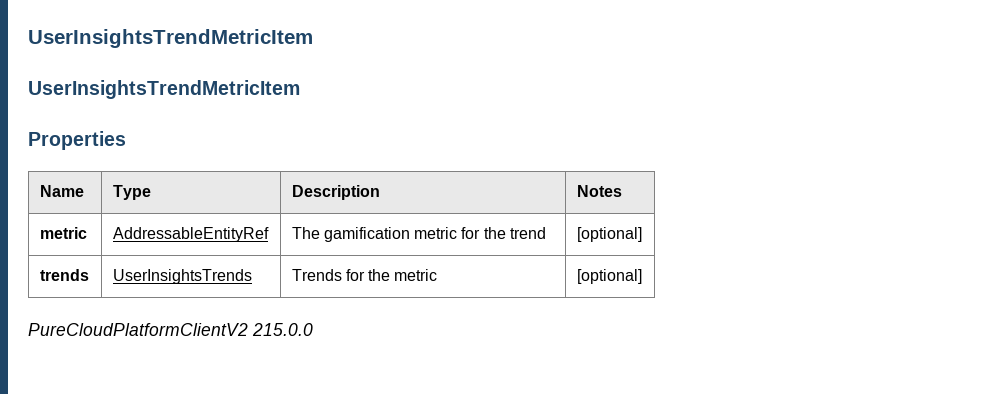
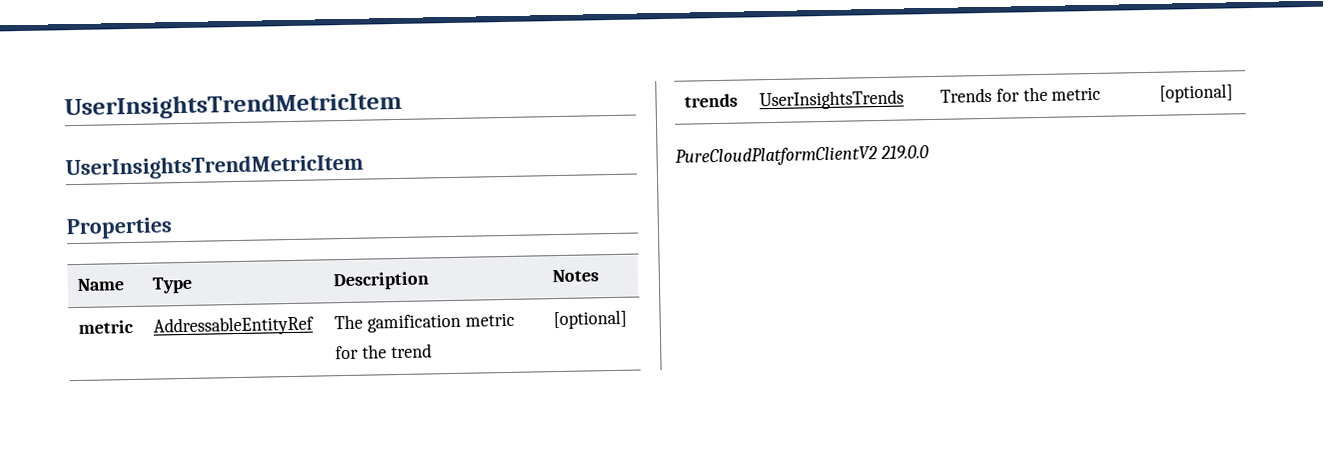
[252,323,313,336] 215.0.0 -> [879,145,929,159] 219.0.0

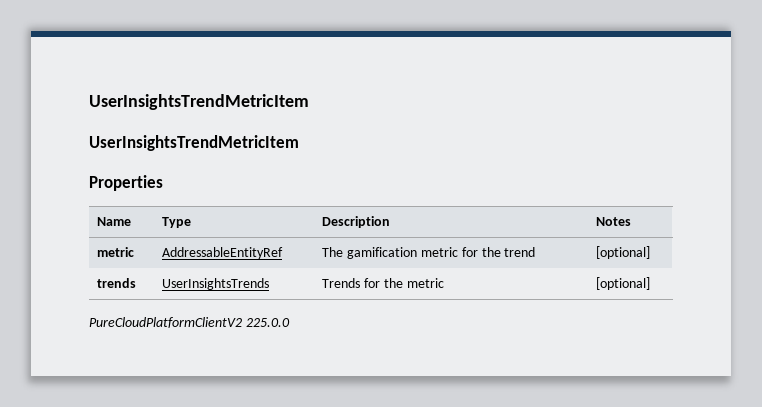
[879,145,929,159] 219.0.0 -> [245,318,290,327] 225.0.0

